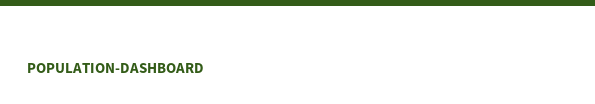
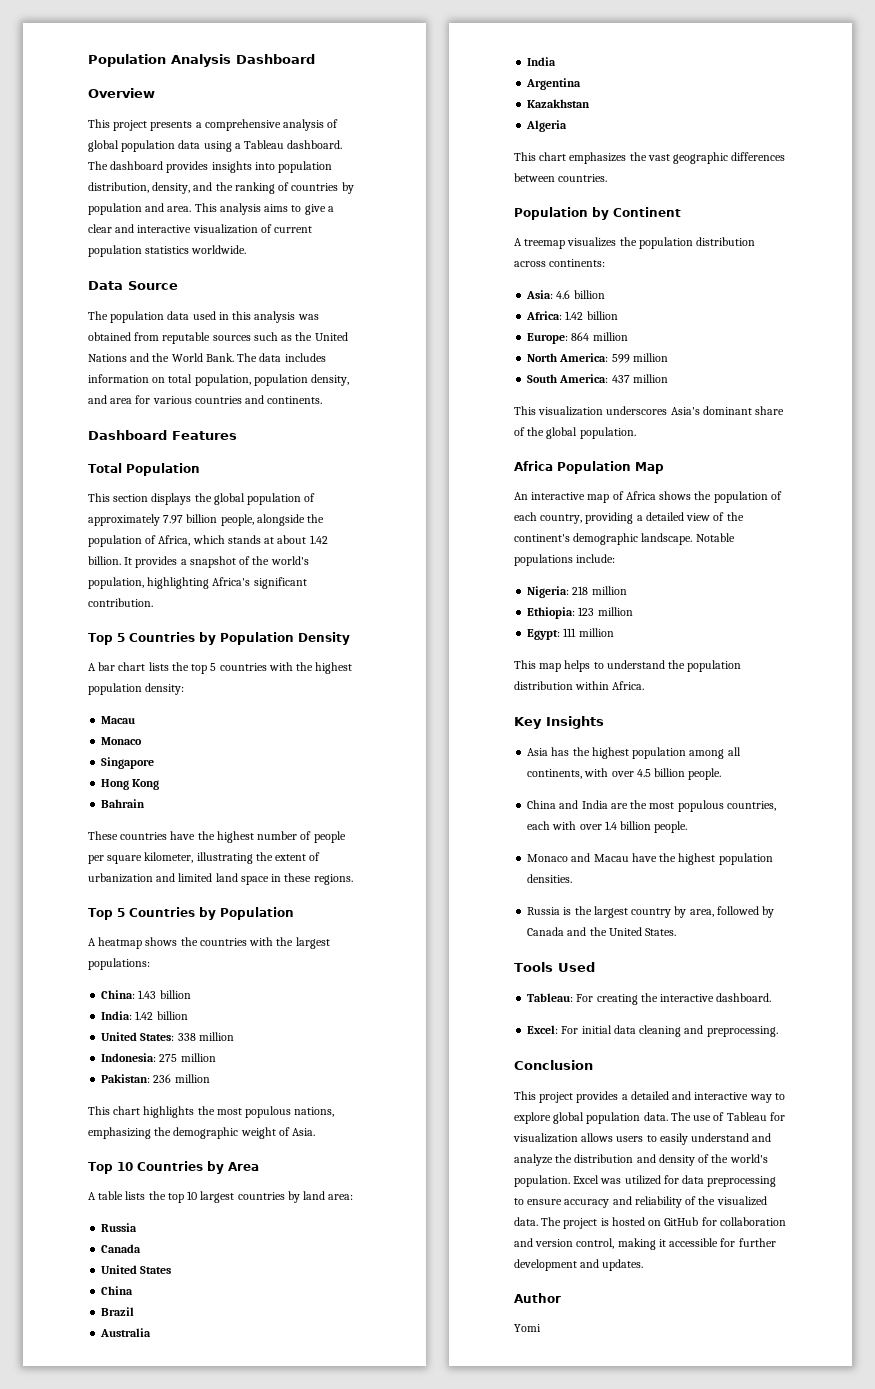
[27,63,204,73] POPULATION-DASHBOARD -> [88,54,315,67] [88,88,155,98] [88,119,339,131] [88,140,343,152] [88,161,333,173] [88,182,354,194] [88,203,334,215] [88,224,313,234] [88,245,247,257] [88,281,178,290] [88,311,319,323] [88,332,348,344] [88,353,326,362] [88,374,350,386] [88,395,323,404] [88,430,237,440] [88,463,200,476] [88,493,316,505] [88,514,325,526] [88,535,328,547] [88,556,309,568] [88,577,307,589] [88,598,153,607] [88,632,350,645] [88,662,353,674] [88,683,185,695] [101,716,136,724] [101,737,143,745] [101,757,155,769] [101,779,160,790] [101,799,146,808] [88,831,346,843] [88,852,321,864] [88,873,353,885] [88,907,294,920] [88,937,330,949] [88,958,150,970] [101,990,191,999] [101,1011,188,1020] [101,1032,234,1041] [101,1053,216,1062] [101,1074,210,1083] [88,1106,335,1118] [88,1127,316,1139] [88,1161,259,1174] [88,1191,354,1203] [101,1223,138,1232] [101,1244,142,1253] [101,1265,172,1274] [101,1286,134,1295] [101,1307,135,1316] [100,1328,152,1337] [527,57,557,66] [526,78,582,90] [527,99,591,108] [526,120,568,132] [514,152,786,164] [514,173,608,182] [514,207,681,220] [514,237,756,249] [514,259,606,267] [526,290,605,299] [526,311,618,320] [527,332,628,344] [527,353,668,363] [527,374,668,383] [514,406,785,416] [514,427,636,439] [514,461,664,474] [514,491,782,503] [514,512,744,524] [514,533,735,545] [514,554,616,566] [527,586,627,598] [527,607,633,619] [527,628,614,640] [514,660,742,672] [514,681,645,690] [514,716,604,729] [527,747,741,759] [527,768,722,780] [527,800,776,812] [527,821,688,833] [527,853,773,865] [527,874,573,883] [527,906,775,918] [527,927,677,936] [514,962,595,972] [527,993,772,1005] [527,1025,778,1037] [514,1060,593,1070] [514,1091,785,1103] [514,1112,785,1124] [513,1133,772,1145] [514,1154,768,1166] [514,1175,777,1187] [514,1196,767,1208] [514,1217,786,1229] [514,1238,776,1250] [514,1259,644,1271] [514,1293,561,1303] [514,1324,541,1332] Population Analysis Dashboard // Overview // This project presents a comprehensive analysis of global population data using a Tableau dashboard. The dashboard provides insights into population distribution, density, and the ranking of countries by population and area. This analysis aims to give a clear and interactive visualization of current population statistics worldwide. // Data Source // The population data used in this analysis was obtained from reputable sources such as the United Nations and the World Bank. The data includes information on total population, population density, and area for various countries and continents. // Dashboard Features // Total Population // This section displays the global population of approximately 7.97 billion people, alongside the population of Africa, which stands at about 1.42 billion. It provides a snapshot of the world's population, highlighting Africa's significant contribution. // Top 5 Countries by Population Density // A bar chart lists the top 5 countries with the highest population density: // Macau // Monaco // Singapore // Hong Kong // Bahrain // These countries have the highest number of people per square kilometer, illustrating the extent of urbanization and limited land space in these regions. // Top 5 Countries by Population // A heatmap shows the countries with the largest populations: // China: 1.43 billion // India: 1.42 billion // United States: 338 million // Indonesia: 275 million // Pakistan: 236 million // This chart highlights the most populous nations, emphasizing the demographic weight of Asia. // Top 10 Countries by Area // A table lists the top 10 largest countries by land area: // Russia // Canada // United States // China // Brazil // Australia // India // Argentina // Kazakhstan // Algeria // This chart emphasizes the vast geographic differences between countries. // Population by Continent // A treemap visualizes the population distribution across continents: // Asia: 4.6 billion // Africa: 1.42 billion // Europe: 864 million // North America: 599 million // South America: 437 million // This visualization underscores Asia's dominant share of the global population. // Africa Population Map // An interactive map of Africa shows the population of each country, providing a detailed view of the continent's demographic landscape. Notable populations include: // Nigeria: 218 million // Ethiopia: 123 million // Egypt: 111 million // This map helps to understand the population distribution within Africa. // Key Insights // Asia has the highest population among all continents, with over 4.5 billion people. // China and India are the most populous countries, each with over 1.4 billion people. // Monaco and Macau have the highest population densities. // Russia is the largest country by area, followed by Canada and the United States. // Tools Used // Tableau: For creating the interactive dashboard. // Excel: For initial data cleaning and preprocessing. // Conclusion // This project provides a detailed and interactive way to explore global population data. The use of Tableau for visualization allows users to easily understand and analyze the distribution and density of the world's population. Excel was utilized for data preprocessing to ensure accuracy and reliability of the visualized data. The project is hosted on GitHub for collaboration and version control, making it accessible for further development and updates. // Author // Yomi

